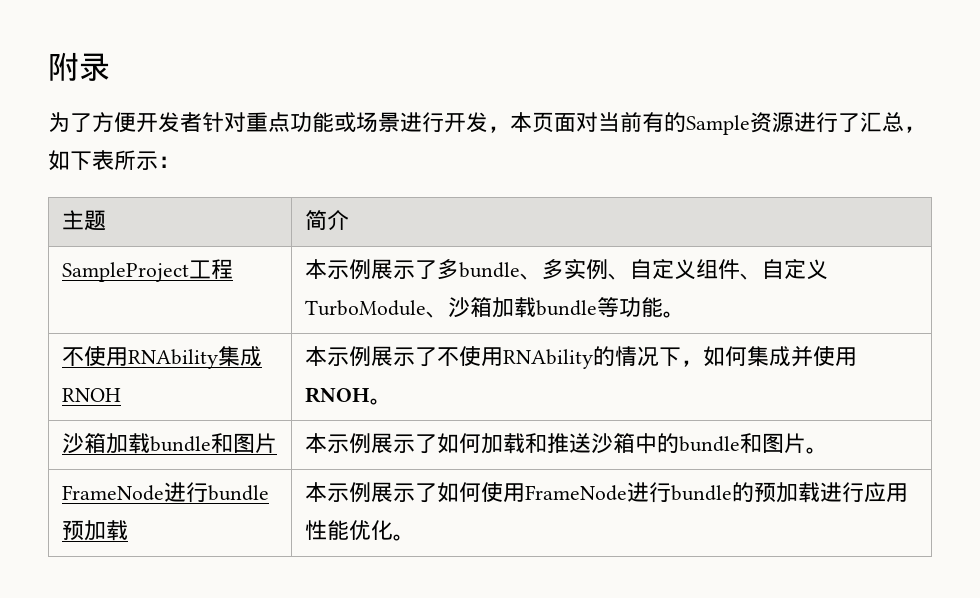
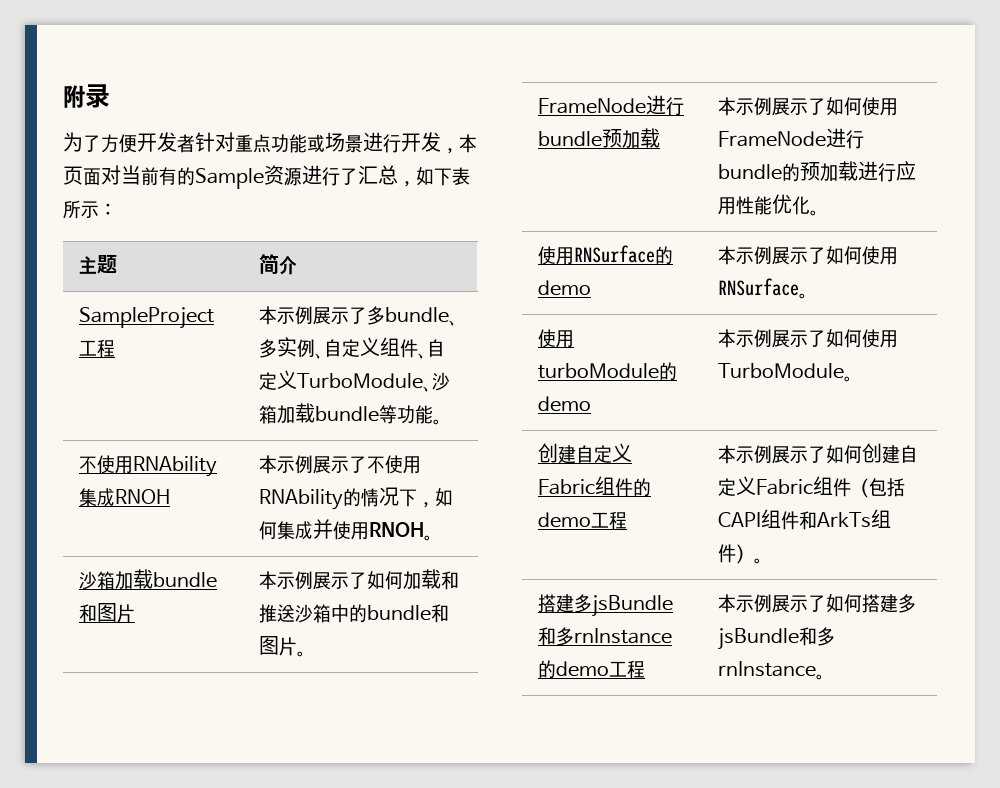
(415, 537) none -> [537,245,673,265] [537,280,591,296] [717,246,898,265] [717,278,808,299] [537,329,574,348] [537,362,677,381] [537,396,591,412] [717,329,898,348] [717,363,853,382] [537,443,632,464] [537,476,651,497] [537,511,627,530] [717,443,918,464] [717,476,905,498] [717,509,891,530] [717,544,763,564] [537,594,673,617] [537,627,672,646] [537,660,645,679] [717,594,916,613] [717,627,835,650] [717,661,825,680] // 使用RNSurface的demo | 本示例展示了如何使用RNSurface。 // 使用turboModule的demo | 本示例展示了如何使用TurboModule。 // 创建自定义Fabric组件的demo工程 | 本示例展示了如何创建自定义Fabric组件（包括CAPI组件和ArkTs组件）。 // 搭建多jsBundle和多rnInstance的demo工程 | 本示例展示了如何搭建多jsBundle和多rnInstance。

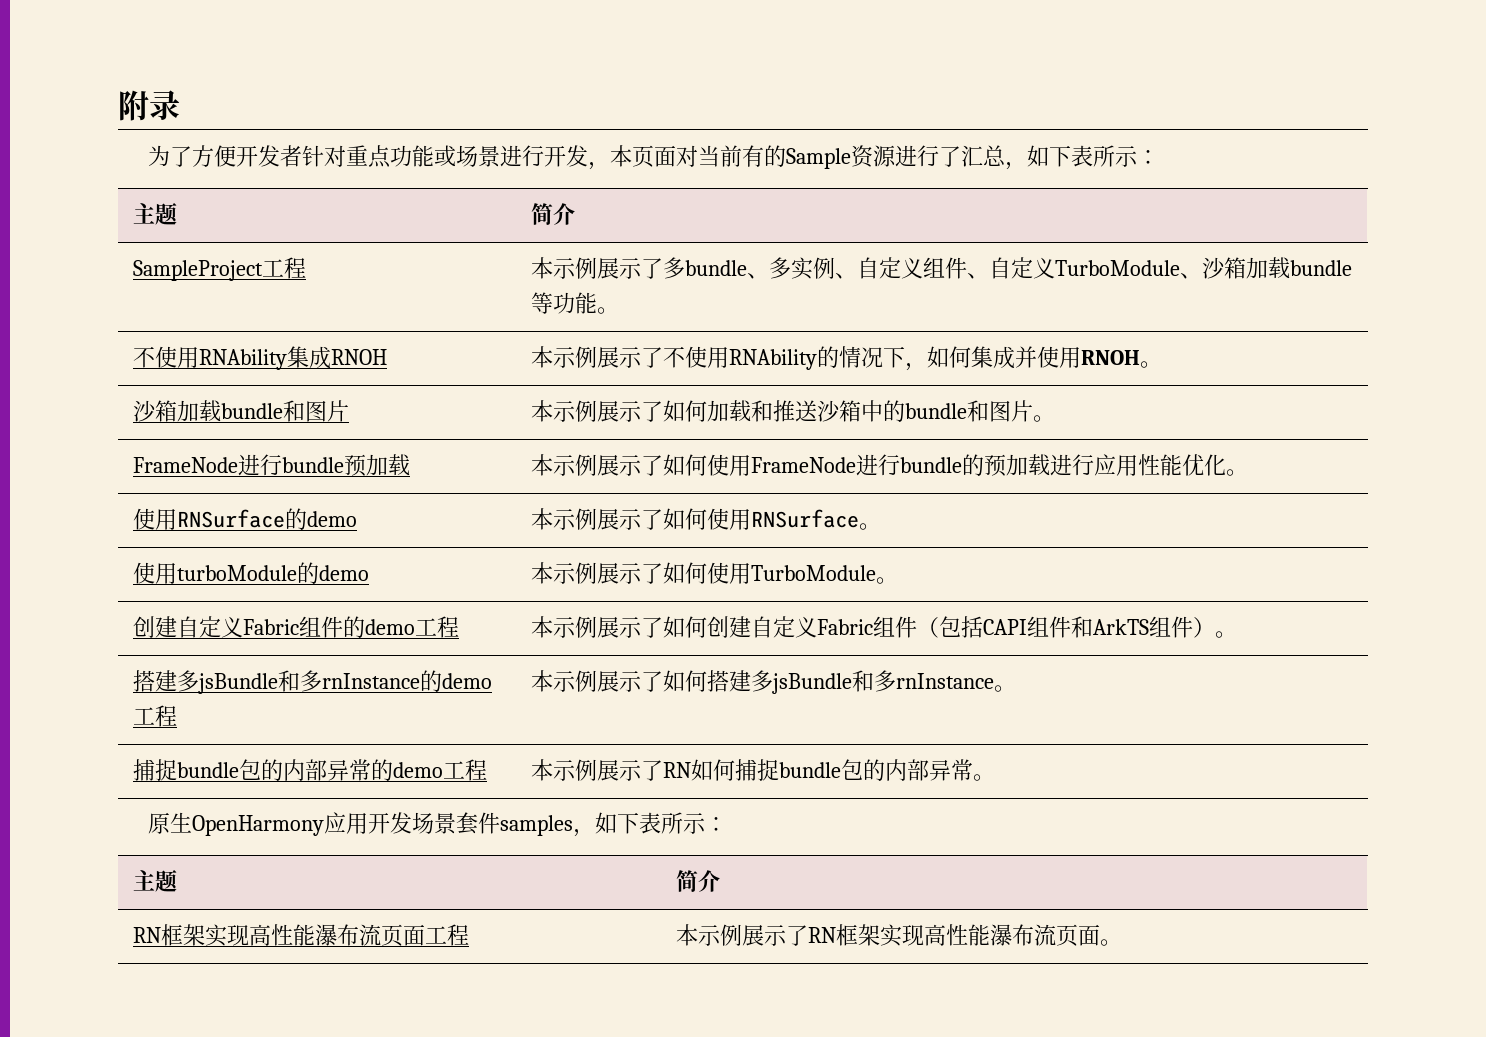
[816,512,871,528] ArkTs -> [1092,619,1149,635] ArkTS
(825, 677) none -> [132,759,487,781] [530,759,995,781] [147,812,727,837] [132,869,177,892] [675,870,720,892] [132,924,469,947] [675,924,1122,947] // 捕捉bundle包的内部异常的demo工程 | 本示例展示了RN如何捕捉bundle包的内部异常。 // 原生OpenHarmony应用开发场景套件samples，如下表所示： // 主题 | 简介 // RN框架实现高性能瀑布流页面工程 | 本示例展示了RN框架实现高性能瀑布流页面。

